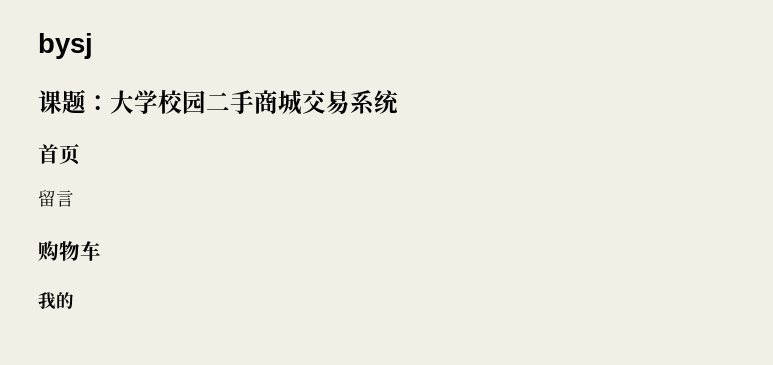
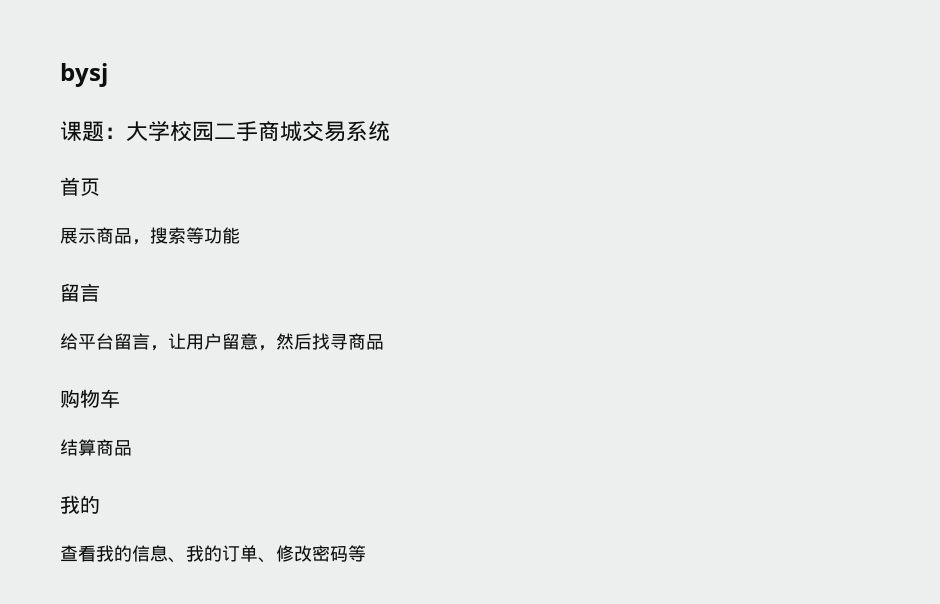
[38,190,74,207] 留言 -> [60,227,240,245] [60,283,100,302] [60,333,384,351] 展示商品，搜索等功能 // 留言 // 给平台留言，让用户留意，然后找寻商品
[38,292,74,310] // 我的 -> [60,439,132,456] [60,495,100,514] [60,545,366,563] // 结算商品 // 我的 // 查看我的信息、我的订单、修改密码等

